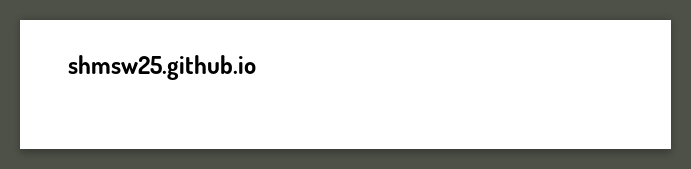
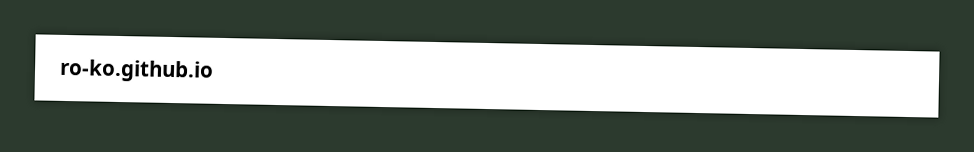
[68,55,256,80] shmsw25.github.io -> [59,58,214,83] ro-ko.github.io

